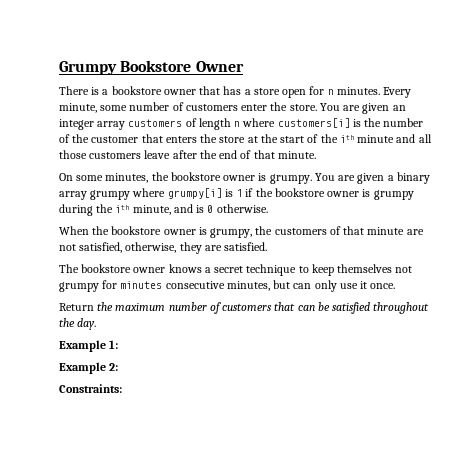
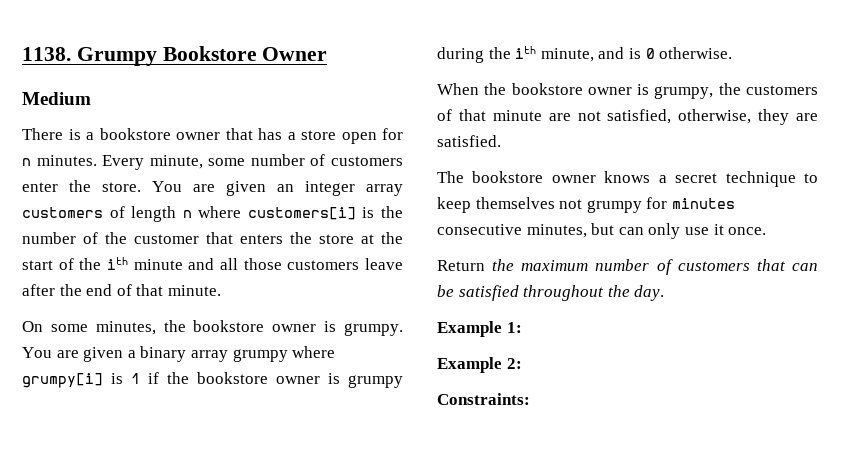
(59, 68) none -> [22,47,71,61] 1138.
(244, 66) none -> [22,92,91,105] // Medium

